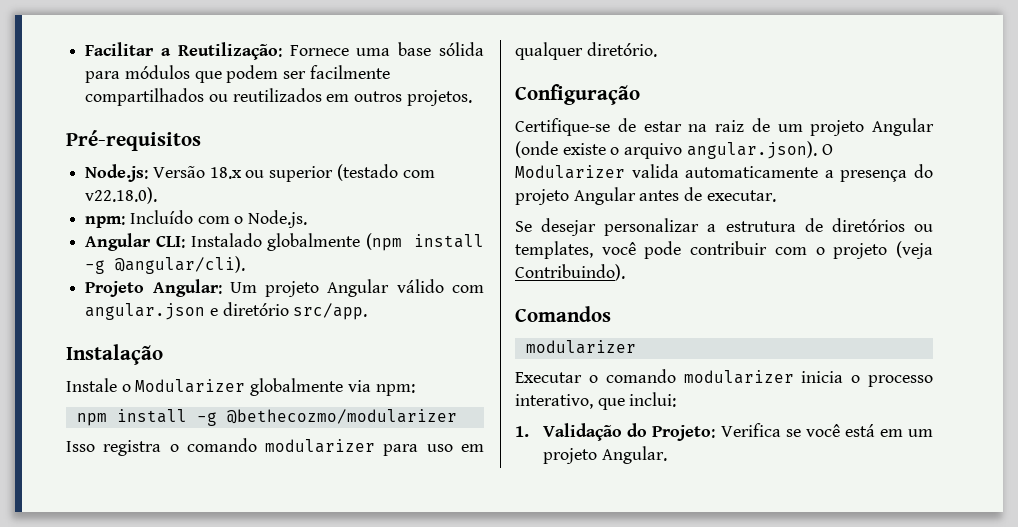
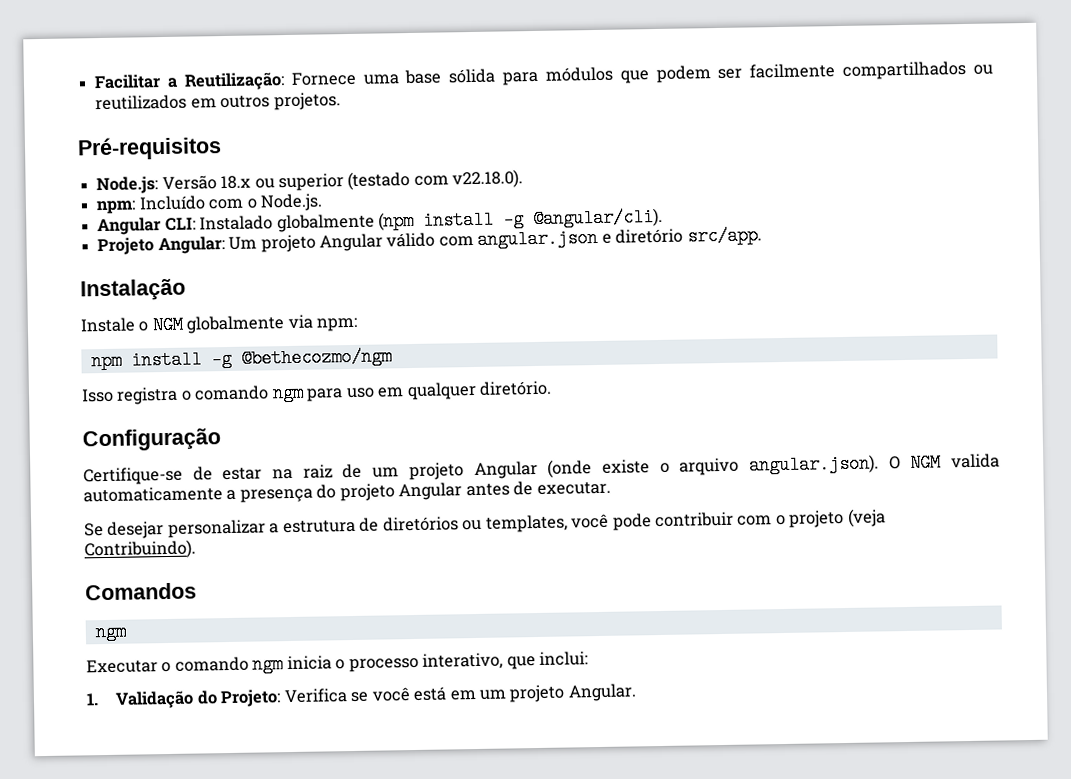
[135,379,246,393] Modularizer -> [151,315,184,335] NGM
[226,409,457,424] @bethecozmo/modularizer -> [240,347,392,368] @bethecozmo/ngm
[265,439,376,453] modularizer -> [271,383,304,403] ngm
[515,165,625,179] Modularizer -> [910,453,942,472] NGM
[525,340,636,354] modularizer -> [94,622,127,642] ngm
[683,370,794,384] modularizer -> [252,655,284,674] ngm

